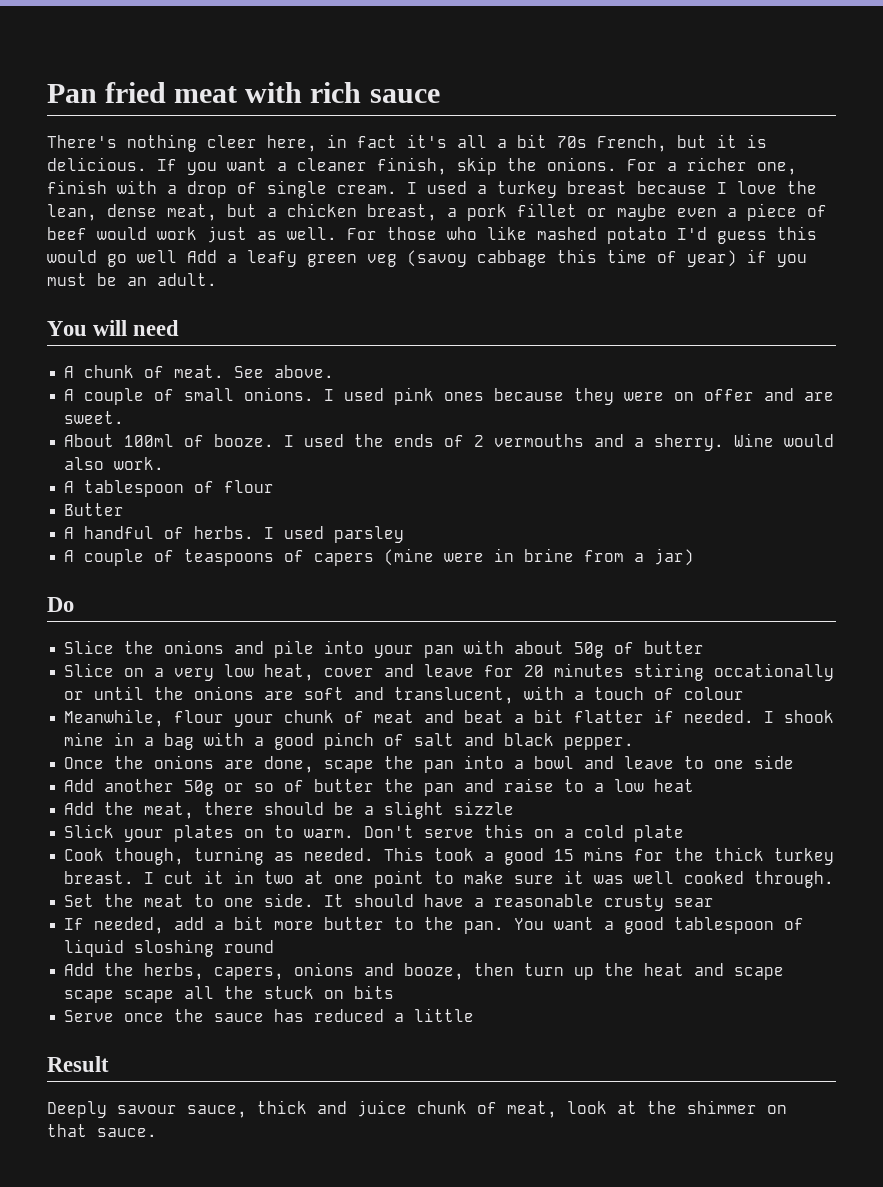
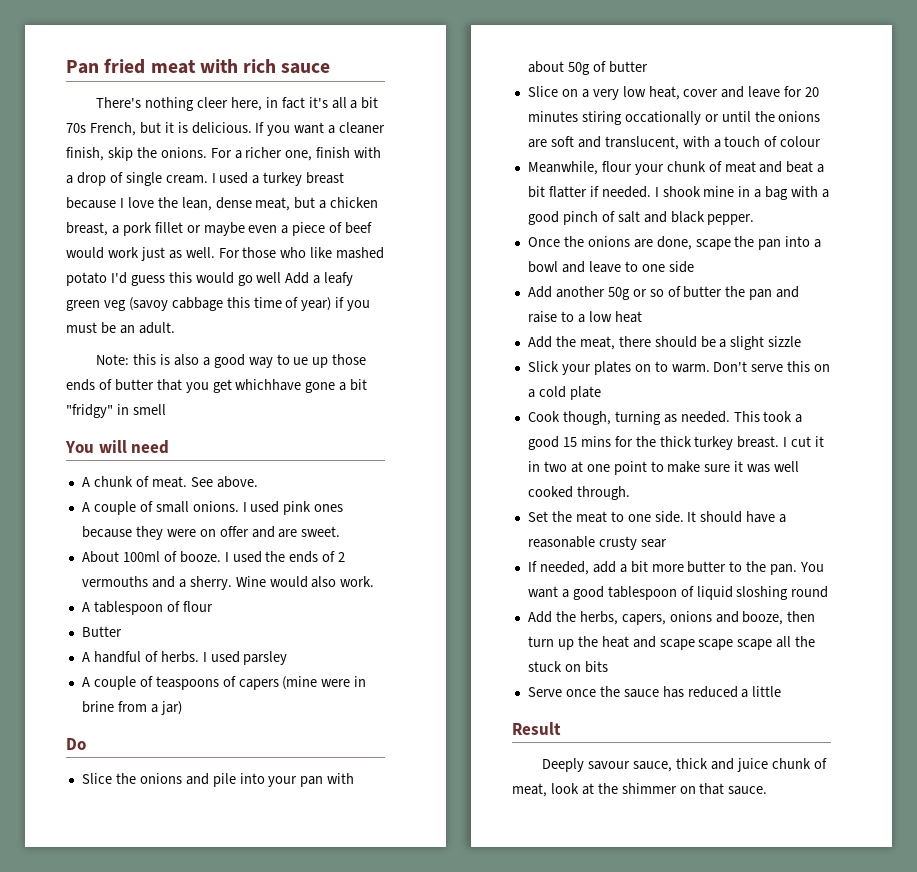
(217, 279) none -> [96,354,367,368] [66,379,368,393] [66,404,166,418] // Note: this is also a good way to ue up those ends of butter that you get whichhave gone a bit "fridgy" in smell

